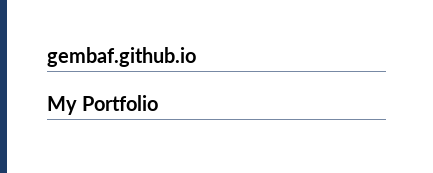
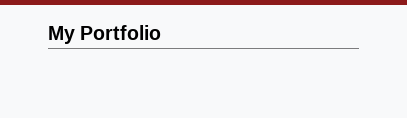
[47,47,196,67] gembaf.github.io // -> (48, 35) none

